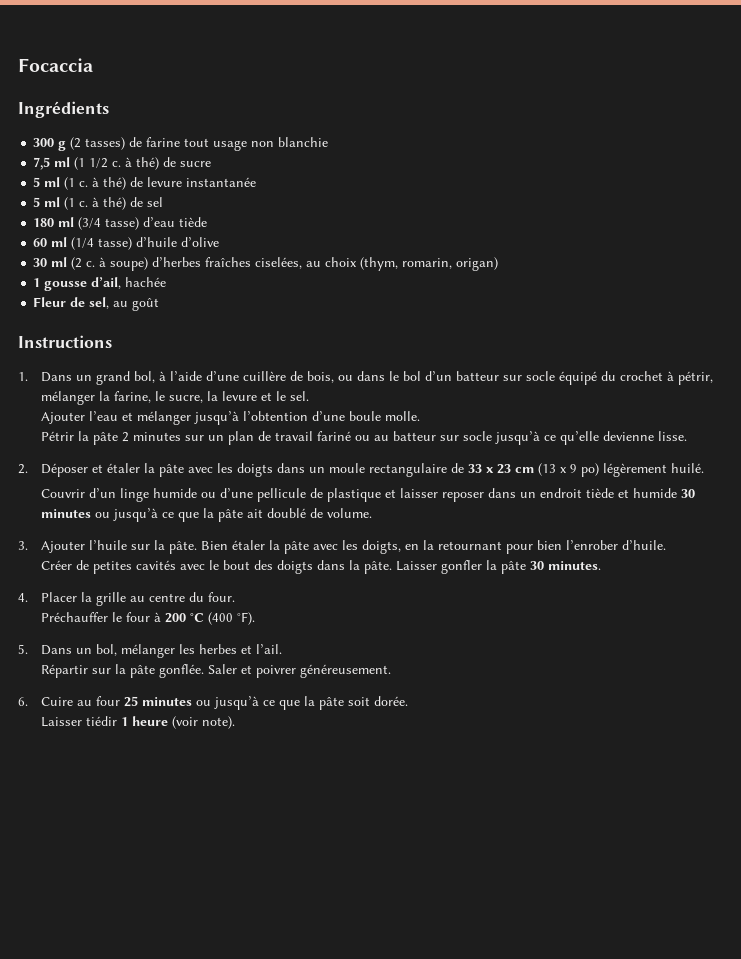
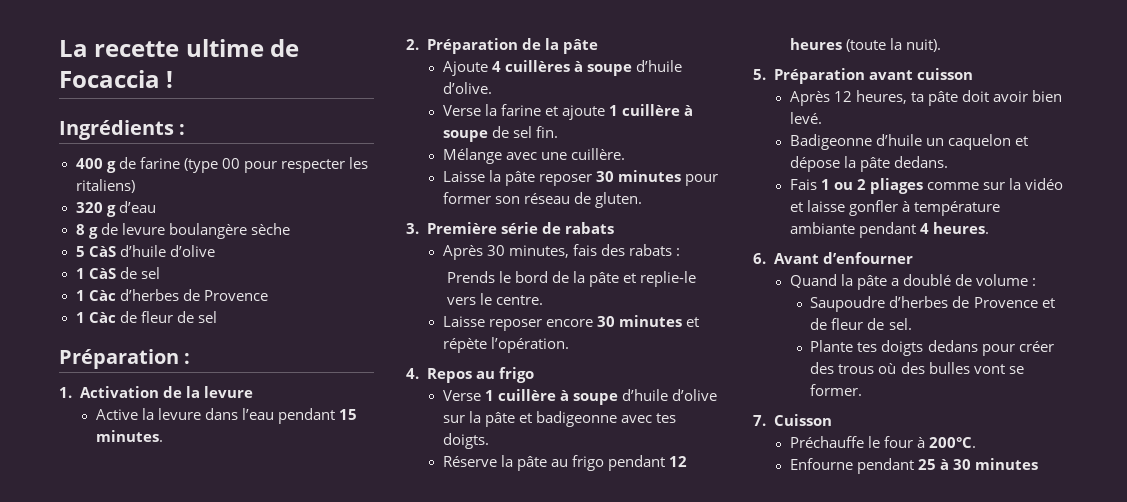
(18, 65) none -> [59,39,300,57] La recette ultime de
(93, 65) none -> [166,71,174,88] !
[33,137,329,151] [33,157,212,170] [33,177,257,190] [33,197,164,210] [33,217,208,230] [33,237,220,250] [33,257,499,271] [33,277,167,291] [33,297,160,311] [18,335,112,348] [18,371,714,385] [41,391,310,405] [41,411,421,425] [41,431,688,445] [18,463,705,477] [41,488,696,502] [41,508,373,522] [18,540,667,554] [41,560,602,574] [18,592,236,606] [41,612,256,625] [18,644,283,658] [41,664,392,678] [18,696,409,710] [41,716,236,729] // 300 g (2 tasses) de farine tout usage non blanchie // 7,5 ml (1 1/2 c. à thé) de sucre // 5 ml (1 c. à thé) de levure instantanée // 5 ml (1 c. à thé) de sel // 180 ml (3/4 tasse) d’eau tiède // 60 ml (1/4 tasse) d’huile d’olive // 30 ml (2 c. à soupe) d’herbes fraîches ciselées, au choix (thym, romarin, origan) // 1 gousse d’ail, hachée // Fleur de sel, au goût // Instructions // 1. Dans un grand bol, à l’aide d’une cuillère de bois, ou dans le bol d’un batteur sur socle équipé du crochet à pétrir, mélanger la farine, le sucre, la levure et le sel. // Ajouter l’eau et mélanger jusqu’à l’obtention d’une boule molle. // Pétrir la pâte 2 minutes sur un plan de travail fariné ou au batteur sur socle jusqu’à ce qu’elle devienne lisse. // 2. Déposer et étaler la pâte avec les doigts dans un moule rectangulaire de 33 x 23 cm (13 x 9 po) légèrement huilé. // Couvrir d’un linge humide ou d’une pellicule de plastique et laisser reposer dans un endroit tiède et humide 30 minutes ou jusqu’à ce que la pâte ait doublé de volume. // 3. Ajouter l’huile sur la pâte. Bien étaler la pâte avec les doigts, en la retournant pour bien l’enrober d’huile. // Créer de petites cavités avec le bout des doigts dans la pâte. Laisser gonfler la pâte 30 minutes. // 4. Placer la grille au centre du four. // Préchauffer le four à 200 °C (400 °F). // 5. Dans un bol, mélanger les herbes et l’ail. // Répartir sur la pâte gonflée. Saler et poivrer généreusement. // 6. Cuire au four 25 minutes ou jusqu’à ce que la pâte soit dorée. // Laisser tiédir 1 heure (voir note). -> [179,124,186,135] [75,157,368,173] [75,179,135,193] [75,201,156,217] [75,223,290,239] [75,245,215,257] [75,267,160,279] [75,289,268,301] [75,311,217,323] [59,349,191,369] [59,386,253,398] [95,408,358,424] [95,430,163,442] [406,38,598,54] [442,60,683,76] [442,82,492,94] [442,104,694,120] [442,126,559,142] [442,148,626,164] [442,170,719,186] [442,192,643,208] [406,222,614,234] [442,244,681,260] [446,271,697,287] [446,293,543,305] [442,315,700,331] [442,337,569,353] [406,367,534,383] [442,389,718,405] [442,411,677,427] [442,433,489,449] [442,455,688,471] [789,38,942,52] [753,68,973,84] [789,90,1063,106] [789,112,822,124] [789,134,1029,150] [789,156,949,172] [789,178,1064,194] [789,200,1001,216] [789,222,990,238] [753,252,913,264] [789,274,1037,290] [810,296,1055,312] [810,318,912,330] [810,340,1054,356] [810,362,1024,374] [810,384,863,396] [753,414,832,426] [789,436,977,448] [789,458,1039,474] : // 400 g de farine (type 00 pour respecter les ritaliens) // 320 g d’eau // 8 g de levure boulangère sèche // 5 CàS d’huile d’olive // 1 CàS de sel // 1 Càc d’herbes de Provence // 1 Càc de fleur de sel // Préparation : // 1. Activation de la levure // Active la levure dans l’eau pendant 15 minutes. // 2. Préparation de la pâte // Ajoute 4 cuillères à soupe d’huile d’olive. // Verse la farine et ajoute 1 cuillère à soupe de sel fin. // Mélange avec une cuillère. // Laisse la pâte reposer 30 minutes pour former son réseau de gluten. // 3. Première série de rabats // Après 30 minutes, fais des rabats : // Prends le bord de la pâte et replie-le vers le centre. // Laisse reposer encore 30 minutes et répète l’opération. // 4. Repos au frigo // Verse 1 cuillère à soupe d’huile d’olive sur la pâte et badigeonne avec tes doigts. // Réserve la pâte au frigo pendant 12 heures (toute la nuit). // 5. Préparation avant cuisson // Après 12 heures, ta pâte doit avoir bien levé. // Badigeonne d’huile un caquelon et dépose la pâte dedans. // Fais 1 ou 2 pliages comme sur la vidéo et laisse gonfler à température ambiante pendant 4 heures. // 6. Avant d’enfourner // Quand la pâte a doublé de volume : // Saupoudre d’herbes de Provence et de fleur de sel. // Plante tes doigts dedans pour créer des trous où des bulles vont se former. // 7. Cuisson // Préchauffe le four à 200°C. // Enfourne pendant 25 à 30 minutes

